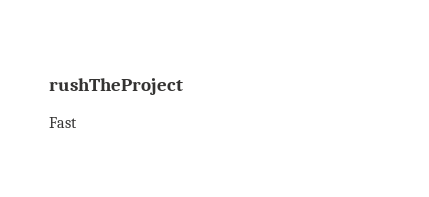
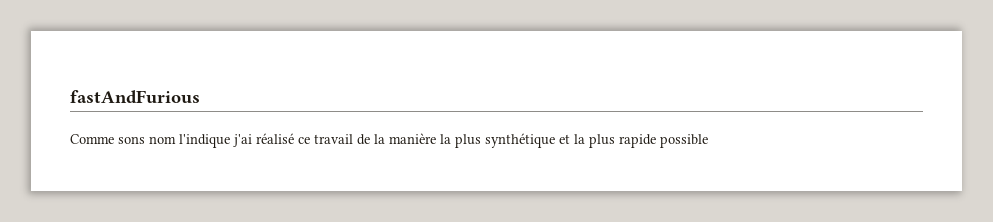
[49,78,183,95] [49,117,77,128] rushTheProject // Fast -> [70,90,200,104] [70,133,708,148] fastAndFurious // Comme sons nom l'indique j'ai réalisé ce travail de la manière la plus synthétique et la plus rapide possible

